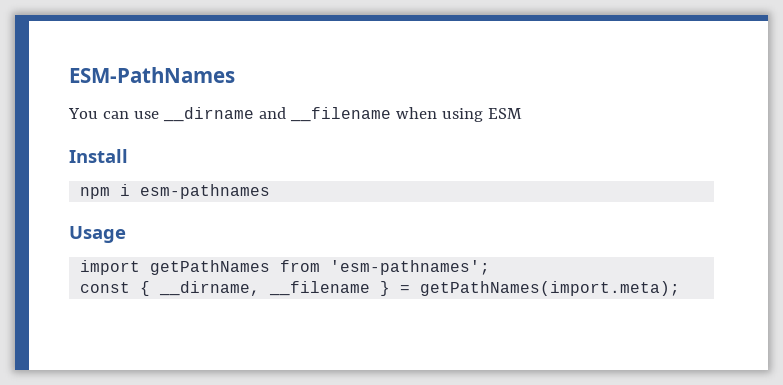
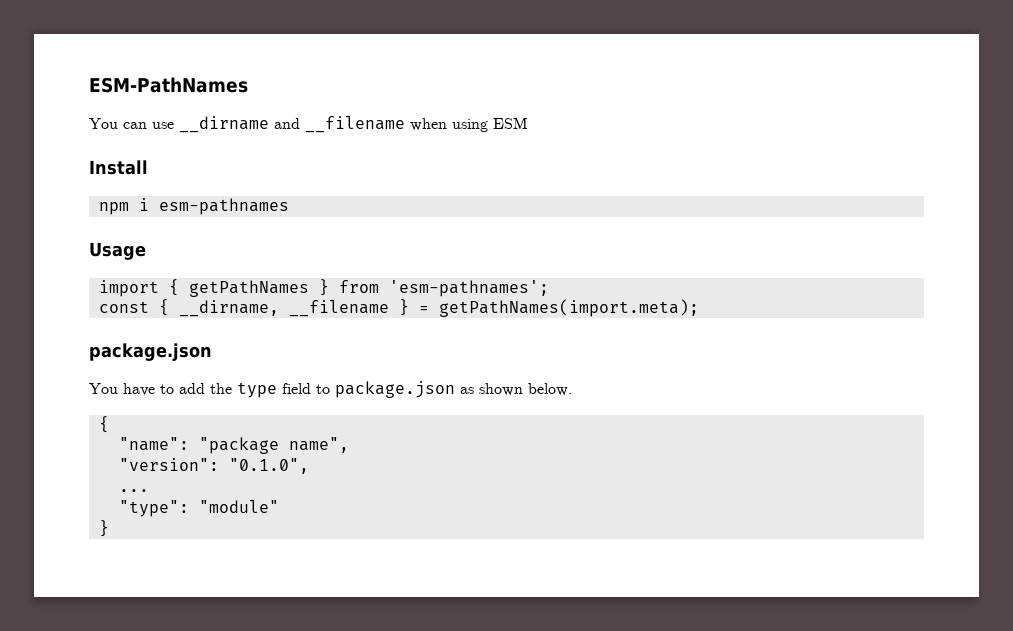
[150,260,271,275] getPathNames -> [168,279,329,297] { getPathNames }
(681, 288) none -> [89,343,212,361] [89,381,572,398] [98,416,109,433] [118,437,349,454] [118,458,309,474] [118,489,149,492] [118,500,279,517] [98,520,109,537] // package.json // You have to add the type field to package.json as shown below. // { // "name": "package name", // "version": "0.1.0", // ... // "type": "module" // }

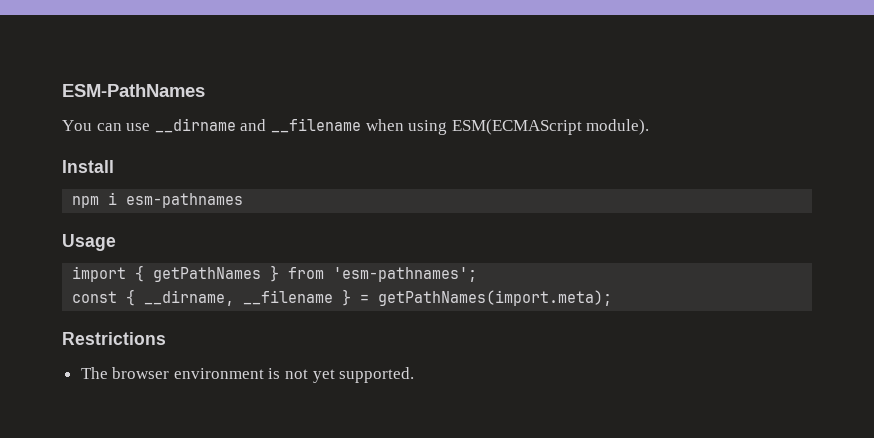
[493,117,528,129] ESM -> [451,119,650,135] ESM(ECMAScript module).
[89,343,212,361] [89,381,572,398] [98,416,109,433] [118,437,349,454] [118,458,309,474] [118,489,149,492] [118,500,279,517] [98,520,109,537] package.json // You have to add the type field to package.json as shown below. // { // "name": "package name", // "version": "0.1.0", // ... // "type": "module" // } -> [62,332,166,345] [80,367,415,383] Restrictions // The browser environment is not yet supported.

